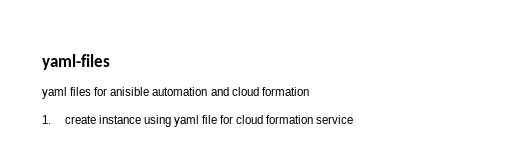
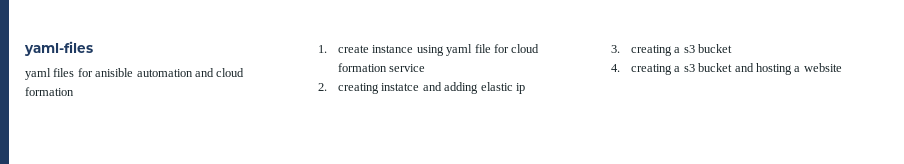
(354, 119) none -> [318,82,525,94] [611,44,733,56] [611,63,842,75] // 2. creating instatce and adding elastic ip // 3. creating a s3 bucket // 4. creating a s3 bucket and hosting a website

